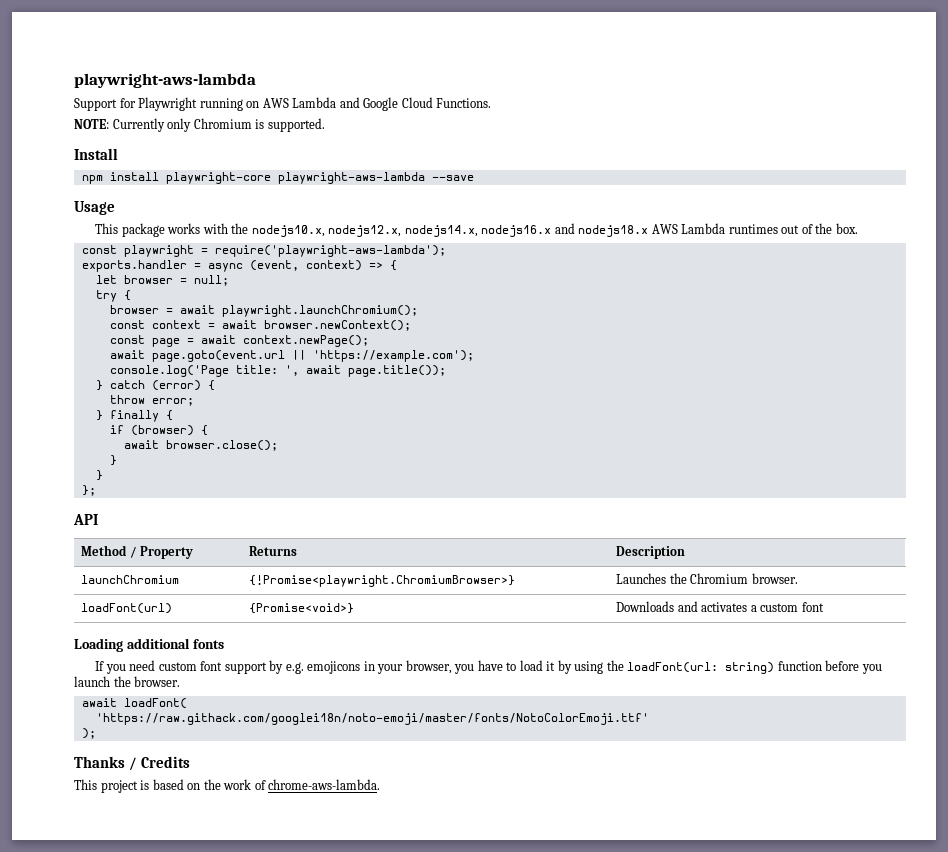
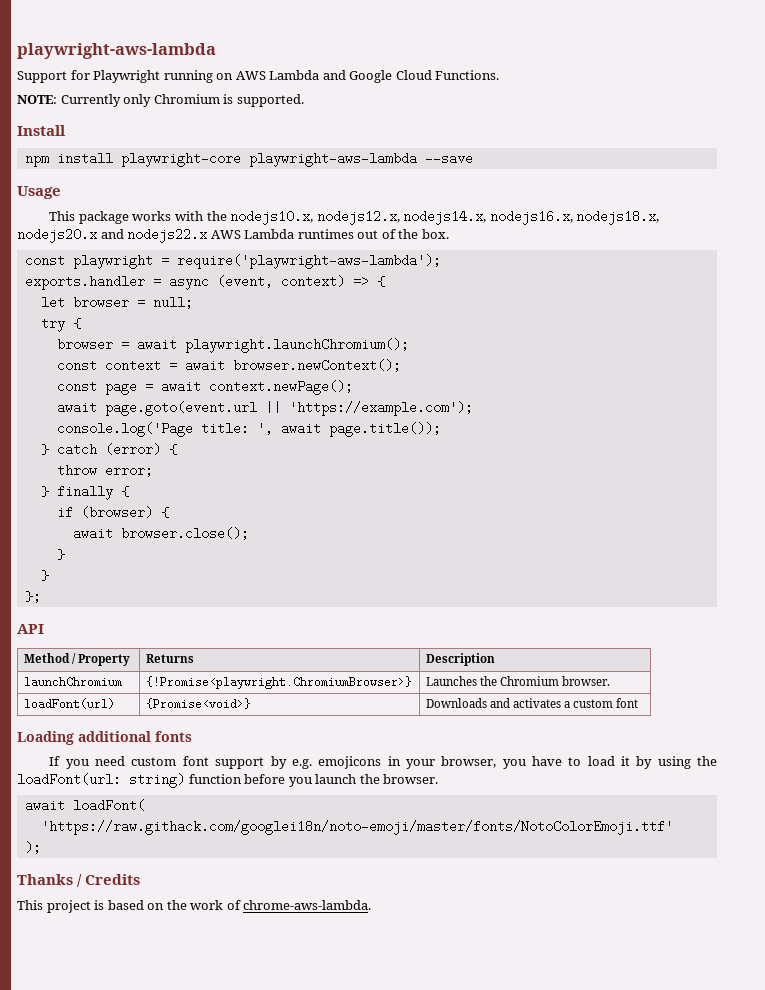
[481,223,649,237] nodejs16.x and nodejs18.x -> [489,210,660,225] [17,228,208,243] nodejs16.x, nodejs18.x, nodejs20.x and nodejs22.x

